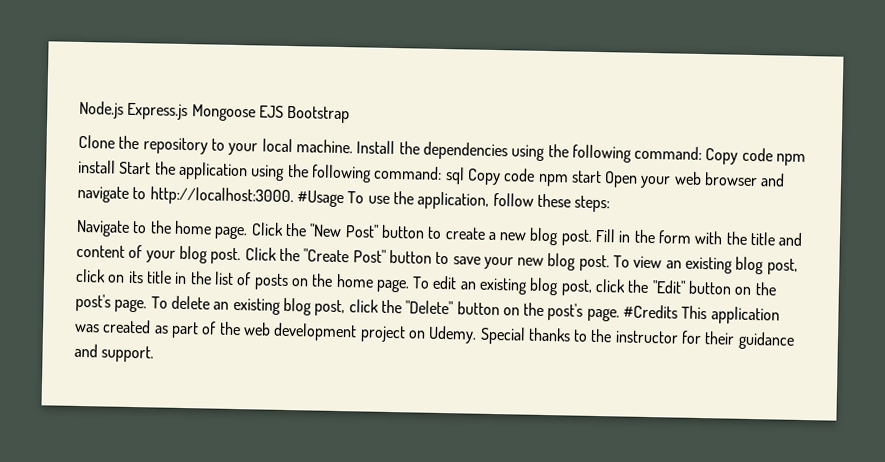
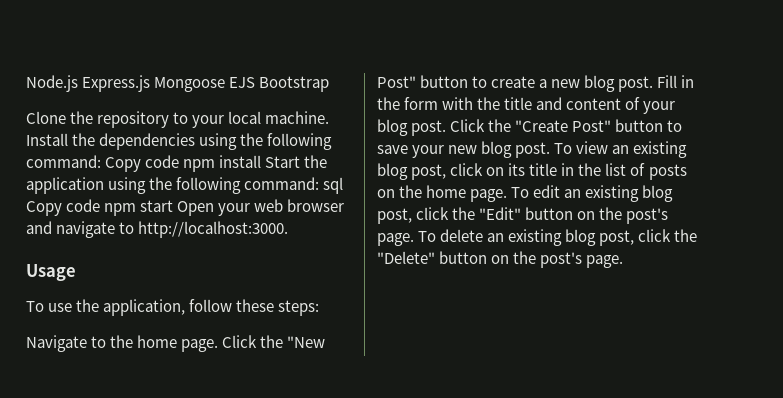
[296,190,344,208] #Usage -> [26,264,76,281] // Usage //
[623,304,780,325] [74,319,795,350] [74,343,155,363] #Credits This application was created as part of the web development project on Udemy. Special thanks to the instructor for their guidance and support. -> (624, 261) none

